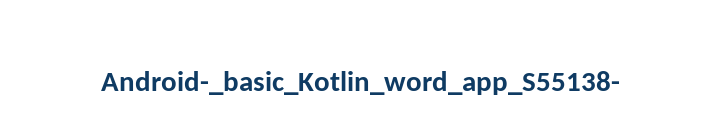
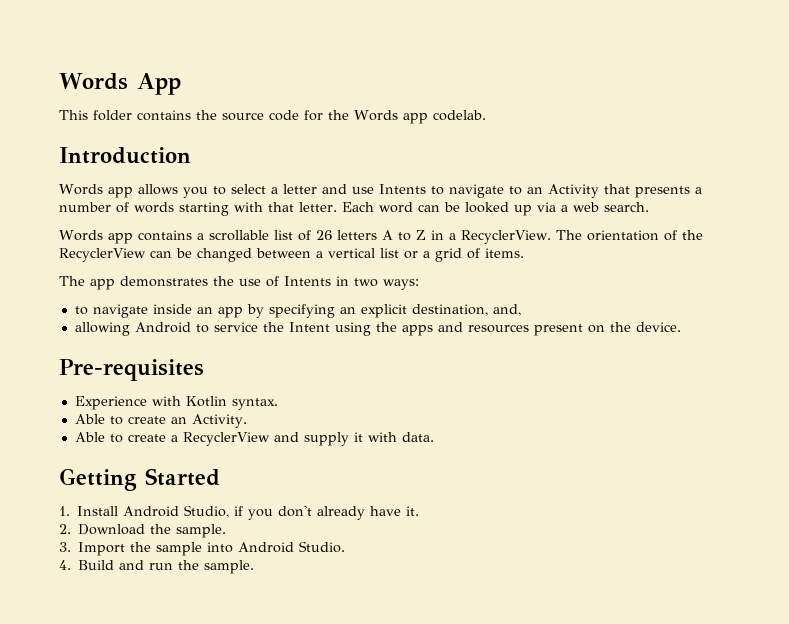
[101,71,620,95] Android-_basic_Kotlin_word_app_S55138- -> [59,73,181,95] [59,110,486,124] [59,147,191,164] [59,184,702,198] [59,202,649,216] [59,230,703,244] [59,248,524,262] [59,276,419,290] [74,304,521,318] [74,322,681,336] [59,359,204,381] [74,396,278,410] [74,414,247,428] [74,432,434,446] [59,468,220,491] [59,505,420,520] [59,524,227,538] [59,541,346,556] [59,560,255,574] Words App // This folder contains the source code for the Words app codelab. // Introduction // Words app allows you to select a letter and use Intents to navigate to an Activity that presents a number of words starting with that letter. Each word can be looked up via a web search. // Words app contains a scrollable list of 26 letters A to Z in a RecyclerView. The orientation of the RecyclerView can be changed between a vertical list or a grid of items. // The app demonstrates the use of Intents in two ways: // to navigate inside an app by specifying an explicit destination, and, // allowing Android to service the Intent using the apps and resources present on the device. // Pre-requisites // Experience with Kotlin syntax. // Able to create an Activity. // Able to create a RecyclerView and supply it with data. // Getting Started // 1. Install Android Studio, if you don't already have it. // 2. Download the sample. // 3. Import the sample into Android Studio. // 4. Build and run the sample.

